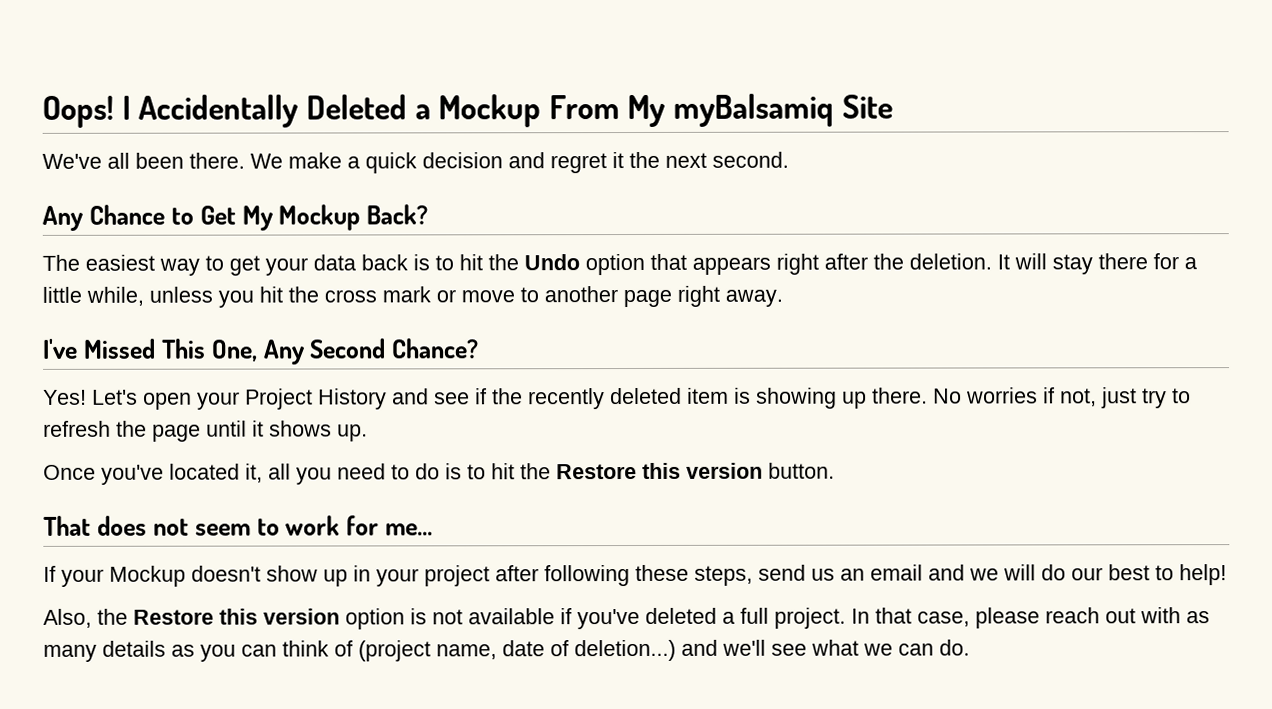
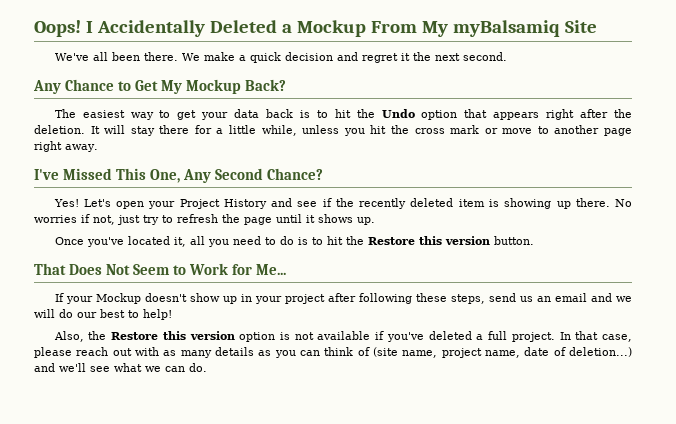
[96,515,434,536] does not seem to work for me... -> [69,263,287,275] Does Not Seem to Work for Me...
[358,640,431,662] (project -> [373,347,482,358] (site name, project

